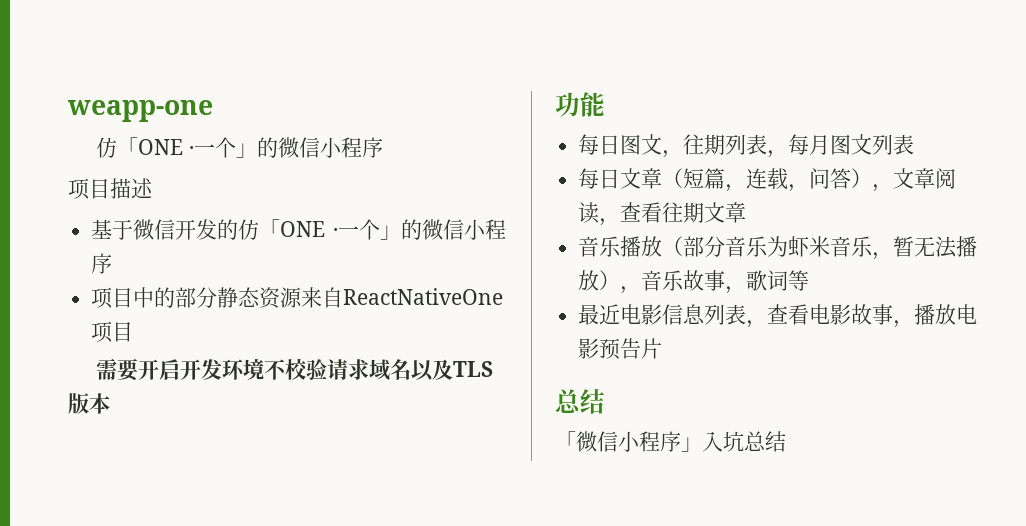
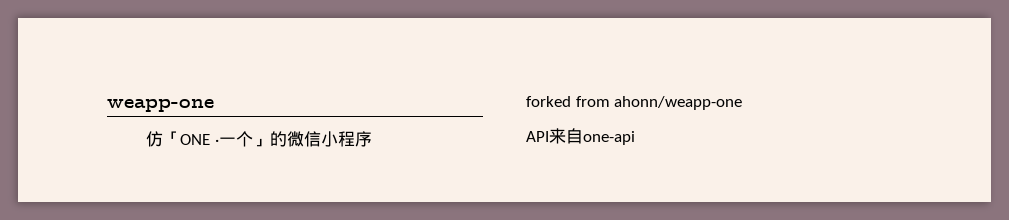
[68,178,153,200] [91,219,506,240] [91,253,113,274] [91,287,504,309] [91,321,134,343] [95,358,493,381] [68,393,110,414] [555,92,605,117] [578,134,915,158] [578,168,957,192] [578,202,747,226] [578,236,978,260] [578,270,810,294] [578,304,978,328] [578,338,663,360] [555,389,605,414] [555,431,786,452] 项目描述 // 基于微信开发的仿「ONE ·一个」的微信小程序 // 项目中的部分静态资源来自ReactNativeOne项目 // 需要开启开发环境不校验请求域名以及TLS版本 // 功能 // 每日图文，往期列表，每月图文列表 // 每日文章（短篇，连载，问答），文章阅读，查看往期文章 // 音乐播放（部分音乐为虾米音乐，暂无法播放），音乐故事，歌词等 // 最近电影信息列表，查看电影故事，播放电影预告片 // 总结 // 「微信小程序」入坑总结 -> [526,96,743,110] [526,128,635,145] forked from ahonn/weapp-one // API来自one-api

